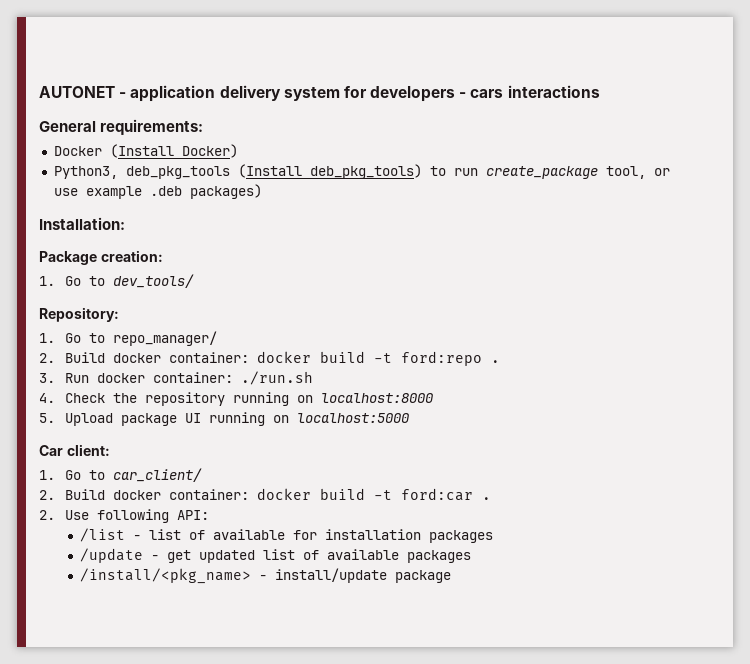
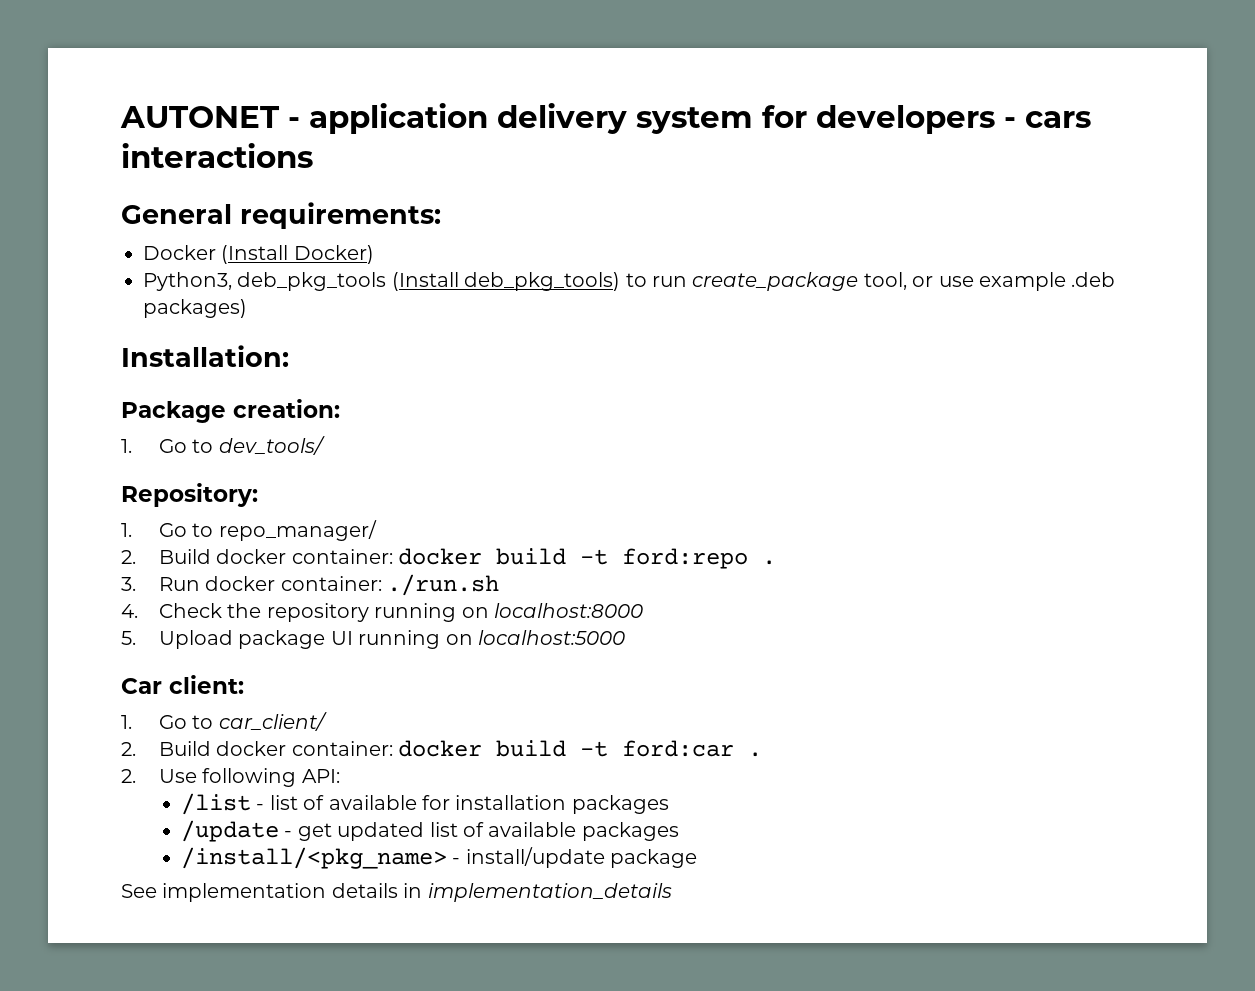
(451, 576) none -> [121,883,672,902] // See implementation details in implementation_details

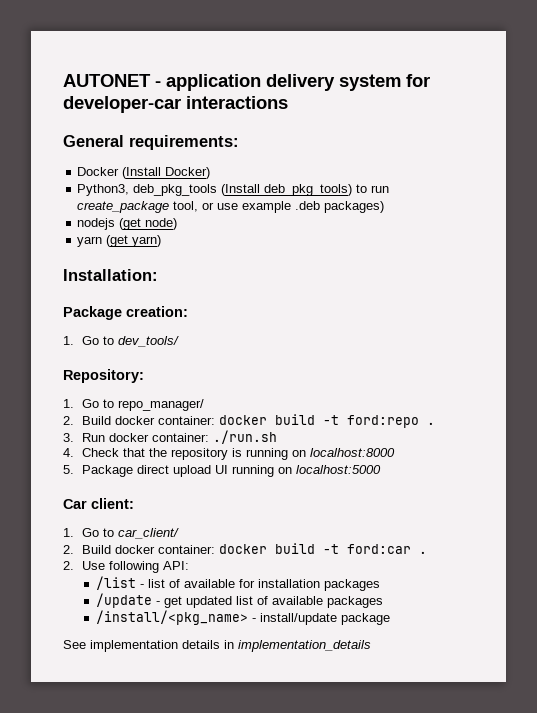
[816,105,1091,134] developers - cars -> [63,96,181,113] developer-car
(247, 308) none -> [77,218,178,230] [77,235,162,247] // nodejs (get node) // yarn (get yarn)
(223, 610) none -> [122,448,145,457] that
(369, 612) none -> [231,448,242,457] is
[159,630,326,649] Upload package -> [81,465,211,477] Package direct upload

